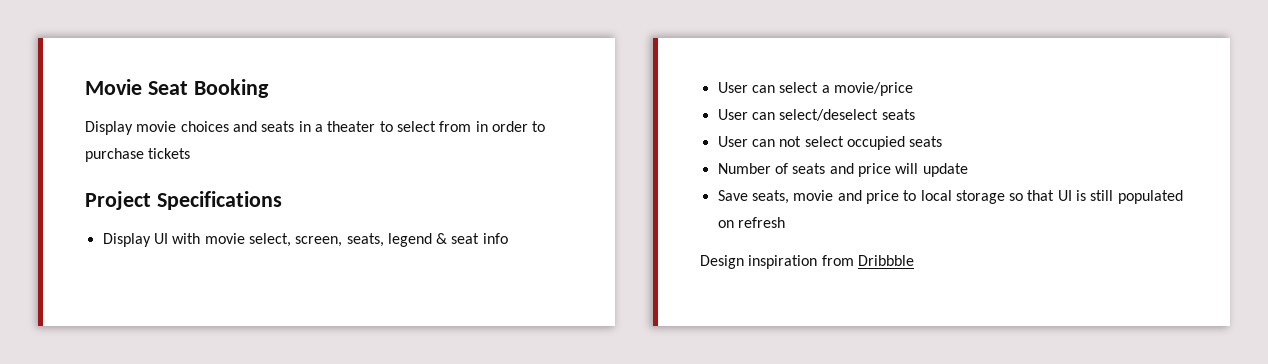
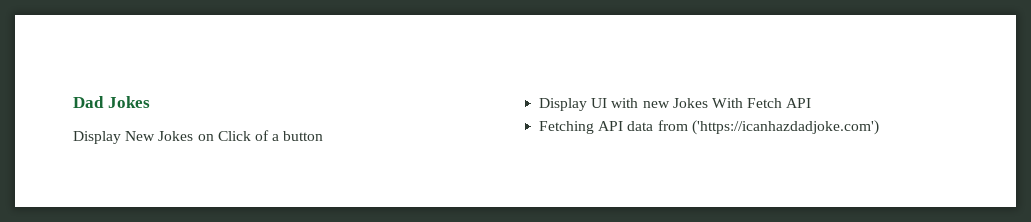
[85,79,269,98] [85,121,546,135] [85,148,191,162] [85,191,282,210] [102,233,508,247] [717,82,913,96] [717,109,915,121] [717,136,943,150] [717,163,968,177] [717,190,1183,204] [717,217,785,228] [700,255,914,269] Movie Seat Booking // Display movie choices and seats in a theater to select from in order to purchase tickets // Project Specifications // Display UI with movie select, screen, seats, legend & seat info // User can select a movie/price // User can select/deselect seats // User can not select occupied seats // Number of seats and price will update // Save seats, movie and price to local storage so that UI is still populated on refresh // Design inspiration from Dribbble -> [73,96,150,108] [73,130,324,144] [539,98,812,111] [539,120,879,135] Dad Jokes // Display New Jokes on Click of a button // Display UI with new Jokes With Fetch API // Fetching API data from ('https://icanhazdadjoke.com')

